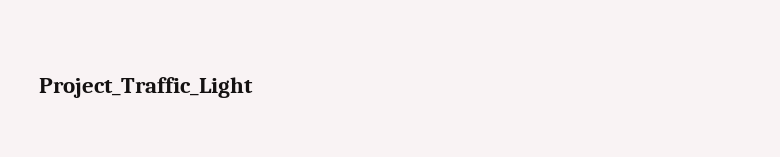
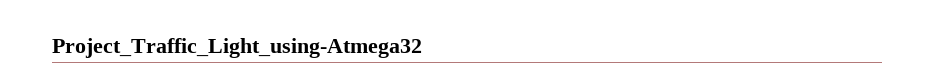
[39,77,253,98] Project_Traffic_Light -> [52,38,422,58] Project_Traffic_Light_using-Atmega32

